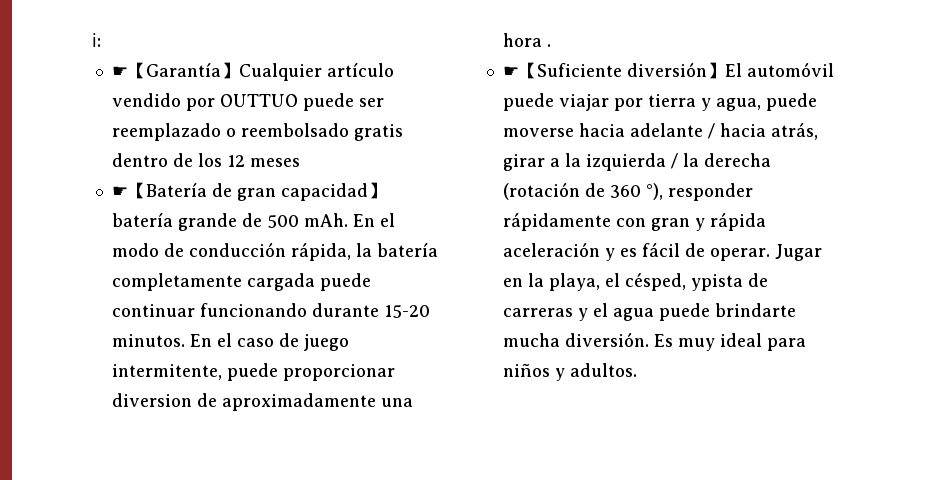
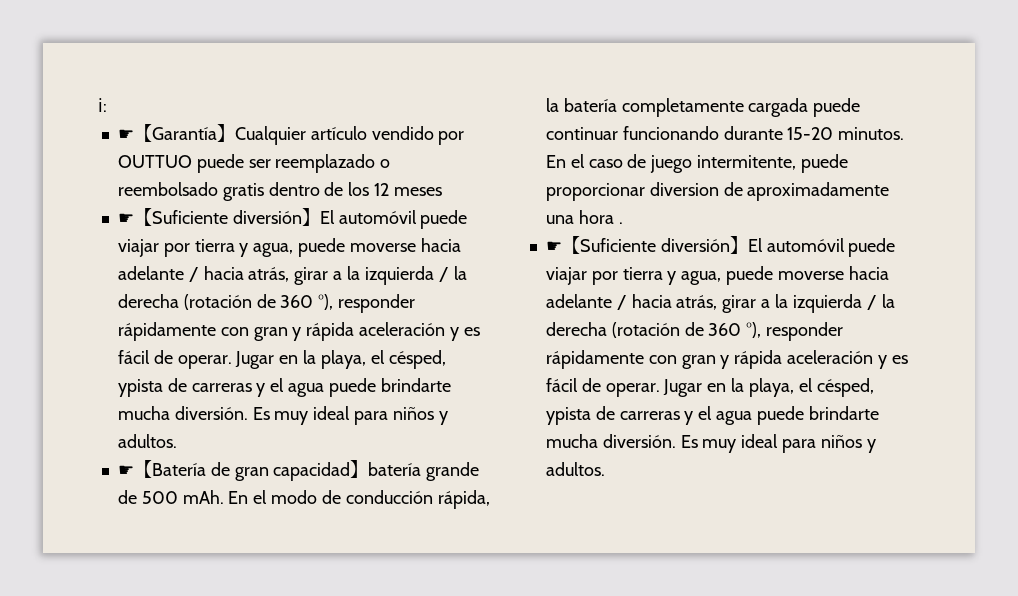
(300, 162) none -> [117,208,468,229] [117,238,461,257] [117,266,467,285] [117,294,416,313] [117,322,480,341] [117,350,446,369] [117,378,451,397] [117,406,448,425] [117,434,177,448] // ☛【Suficiente diversión】El automóvil puede viajar por tierra y agua, puede moverse hacia adelante / hacia atrás, girar a la izquierda / la derecha (rotación de 360 °), responder rápidamente con gran y rápida aceleración y es fácil de operar. Jugar en la playa, el césped, ypista de carreras y el agua puede brindarte mucha diversión. Es muy ideal para niños y adultos.

